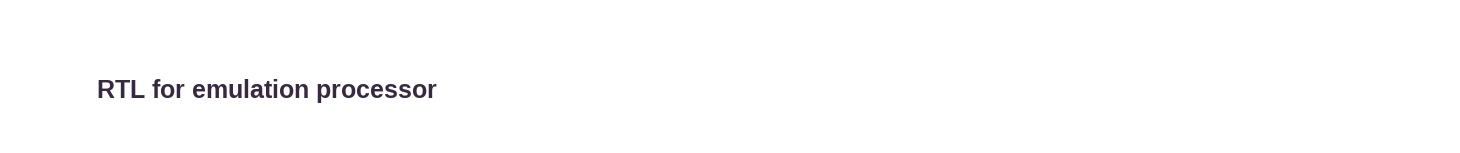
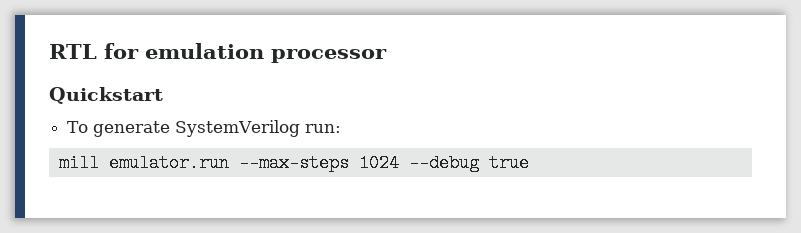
(437, 93) none -> [49,87,163,104] [67,120,342,137] [58,154,529,172] // Quickstart // To generate SystemVerilog run: // mill emulator.run --max-steps 1024 --debug true

